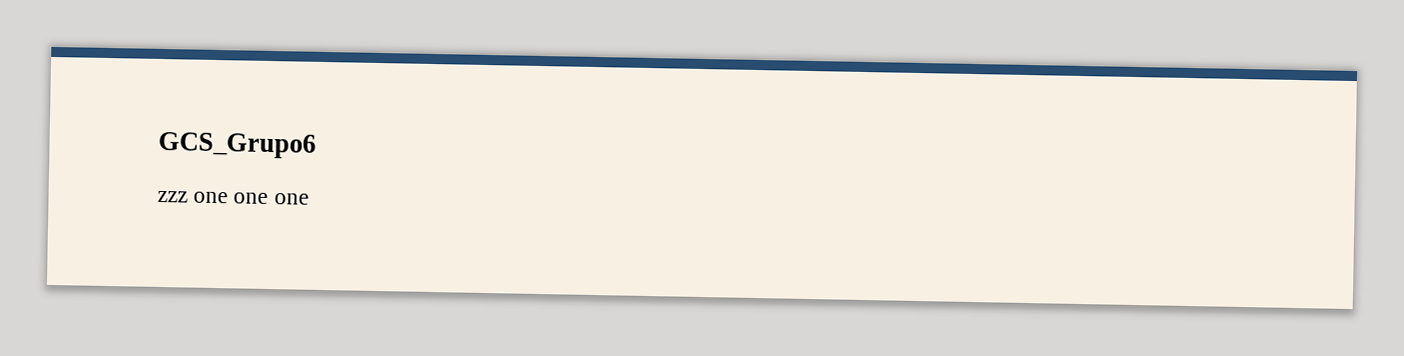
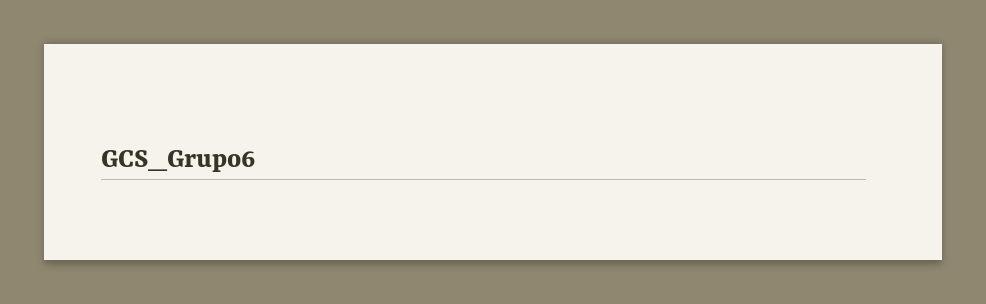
[157,190,309,205] // zzz one one one -> (255, 161) none

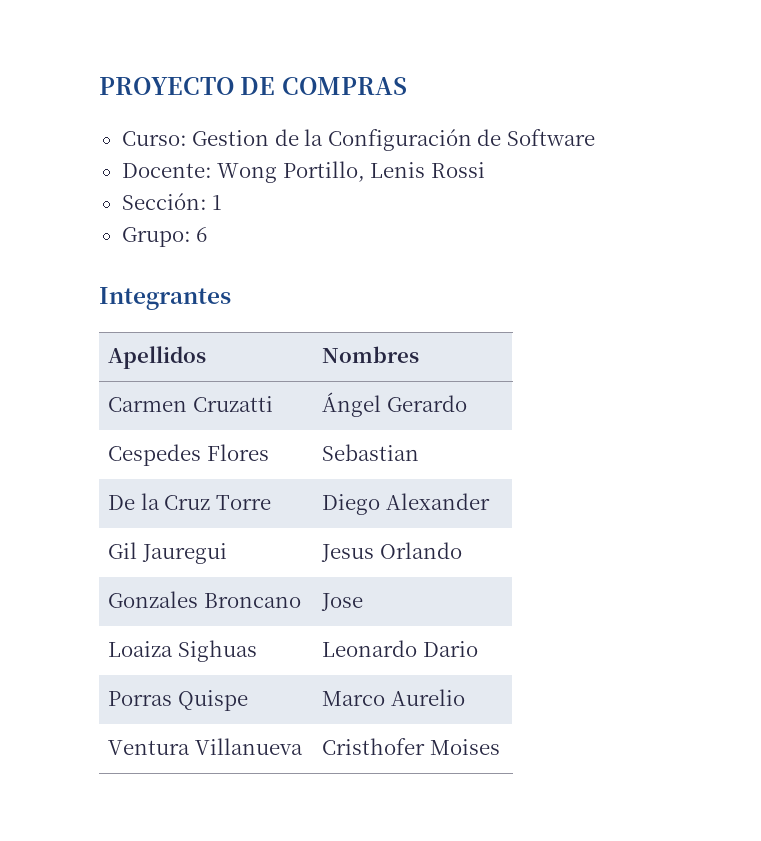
[101,150,255,172] GCS_Grupo6 -> [99,77,407,95] [121,129,595,151] [121,161,485,183] [121,193,223,210] [121,227,208,247] [99,287,231,310] [108,346,207,369] [322,346,420,363] [108,396,273,412] [322,392,467,417] [108,444,269,466] [322,444,420,461] [108,493,271,510] [322,493,490,515] [108,542,227,564] [321,542,462,562] [108,591,301,608] [321,593,364,611] [108,640,257,662] [322,640,478,657] [108,690,248,711] [322,689,465,706] [108,738,303,755] [322,738,500,755] PROYECTO DE COMPRAS // Curso: Gestion de la Configuración de Software // Docente: Wong Portillo, Lenis Rossi // Sección: 1 // Grupo: 6 // Integrantes // Apellidos | Nombres // Carmen Cruzatti | Ángel Gerardo // Cespedes Flores | Sebastian // De la Cruz Torre | Diego Alexander // Gil Jauregui | Jesus Orlando // Gonzales Broncano | Jose // Loaiza Sighuas | Leonardo Dario // Porras Quispe | Marco Aurelio // Ventura Villanueva | Cristhofer Moises

